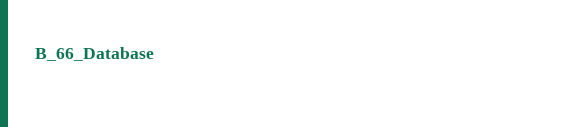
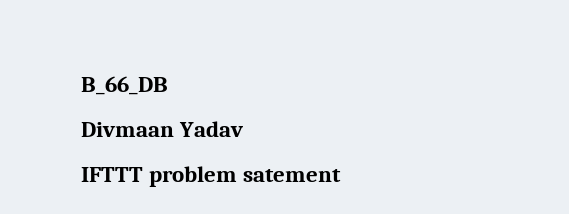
[35,47,154,61] B_66_Database -> [81,76,168,95] [81,121,244,137] [81,166,342,187] B_66_DB // Divmaan Yadav // IFTTT problem satement

